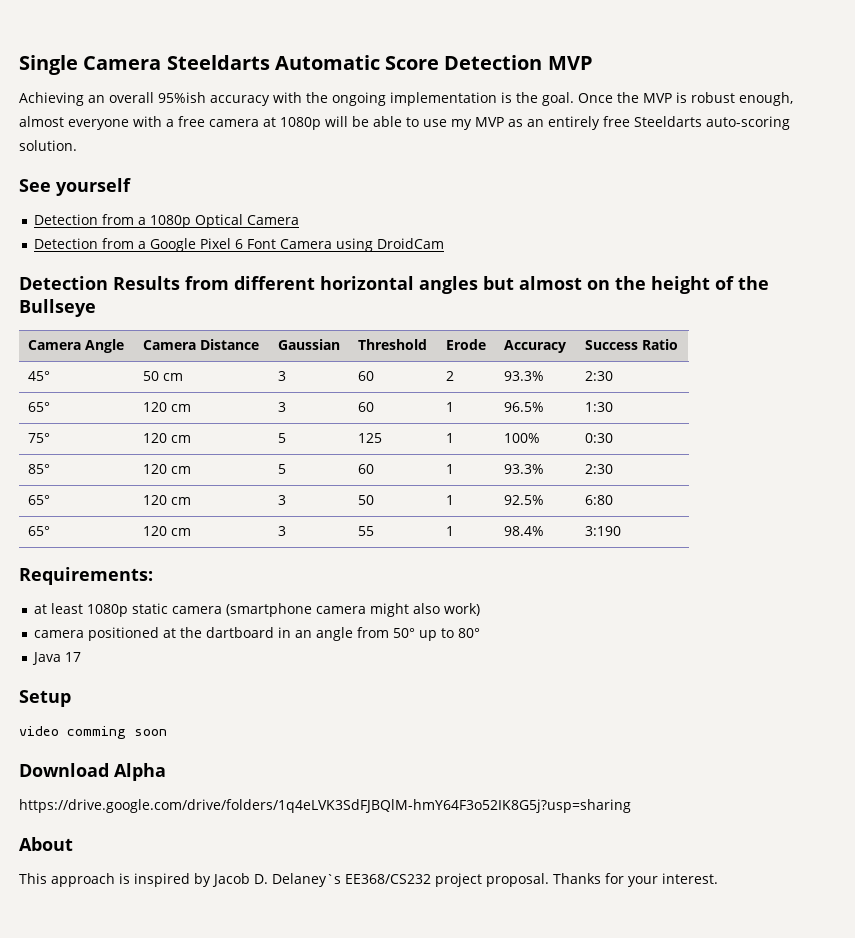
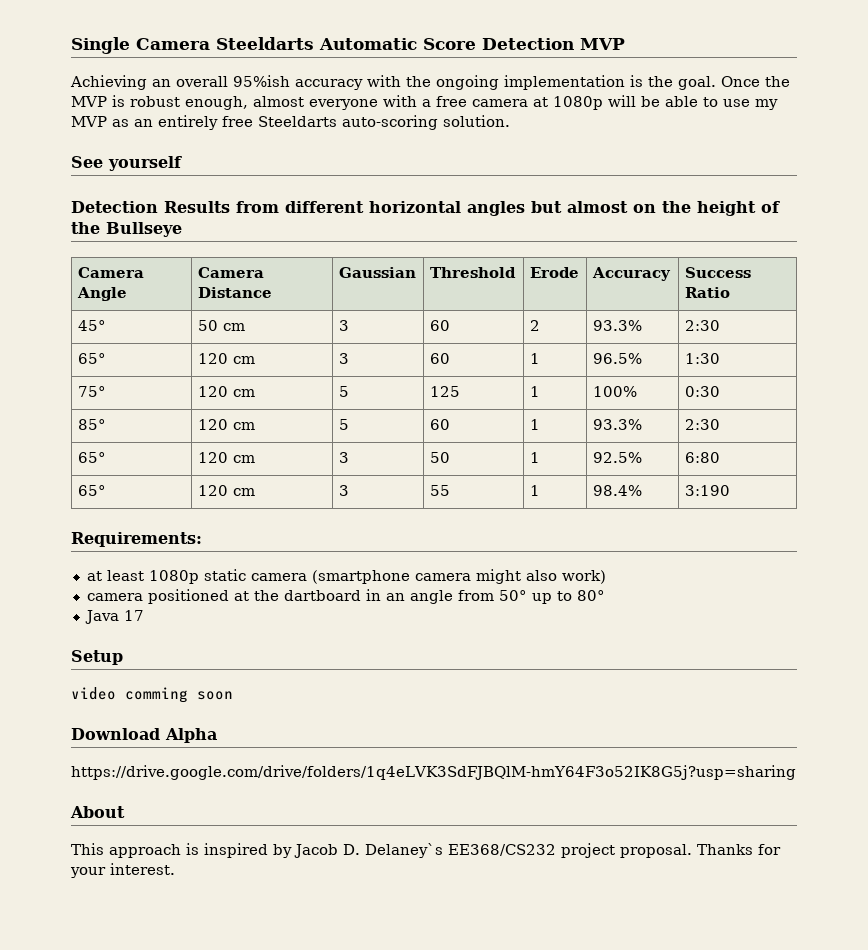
[34,214,300,228] [34,238,445,252] // Detection from a 1080p Optical Camera // Detection from a Google Pixel 6 Font Camera using DroidCam -> (182, 163) none

